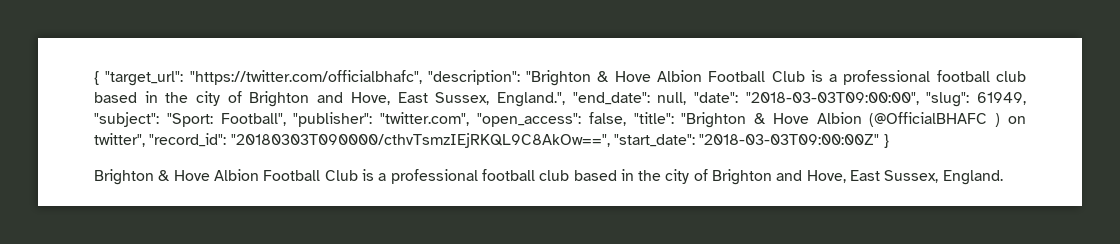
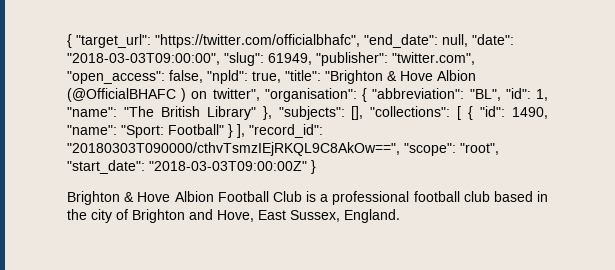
[427,70,1027,86] [94,91,565,107] "description": "Brighton & Hove Albion Football Club is a professional football club based in the city of Brighton and Hove, East Sussex, England.", -> (360, 41) none
[94,112,286,127] "subject": "Sport: Football", -> (312, 59) none
(626, 119) none -> [207,70,281,84] "npld": true,
[149,133,610,148] "record_id": "20180303T090000/cthvTsmzIEjRKQL9C8AkOw==", -> [264,88,548,102] [67,106,549,120] [67,124,323,138] [67,142,499,156] "organisation": { "abbreviation": "BL", "id": 1, "name": "The British Library" }, "subjects": [], "collections": [ { "id": 1490, "name": "Sport: Football" } ], "record_id": "20180303T090000/cthvTsmzIEjRKQL9C8AkOw==", "scope": "root",

